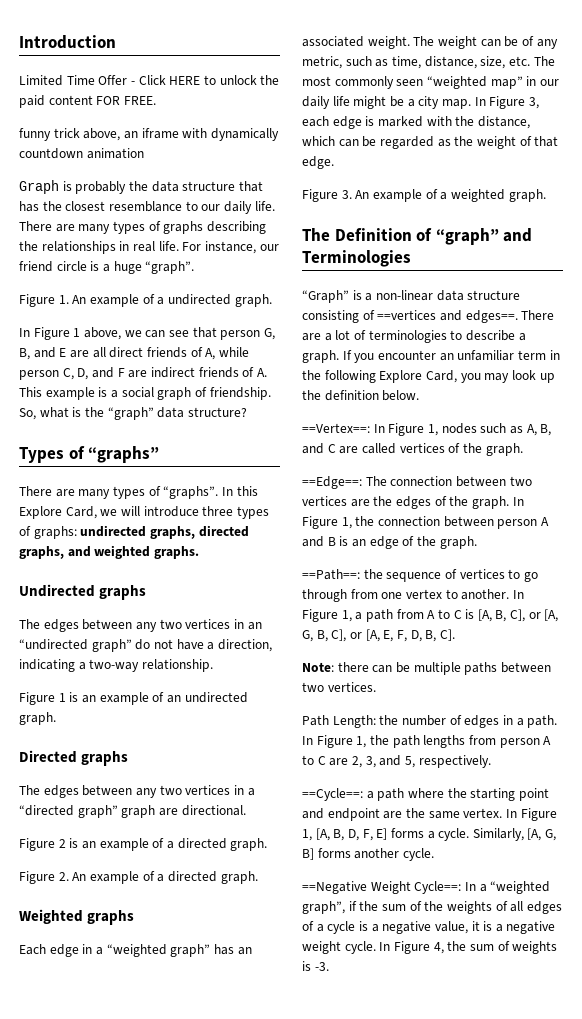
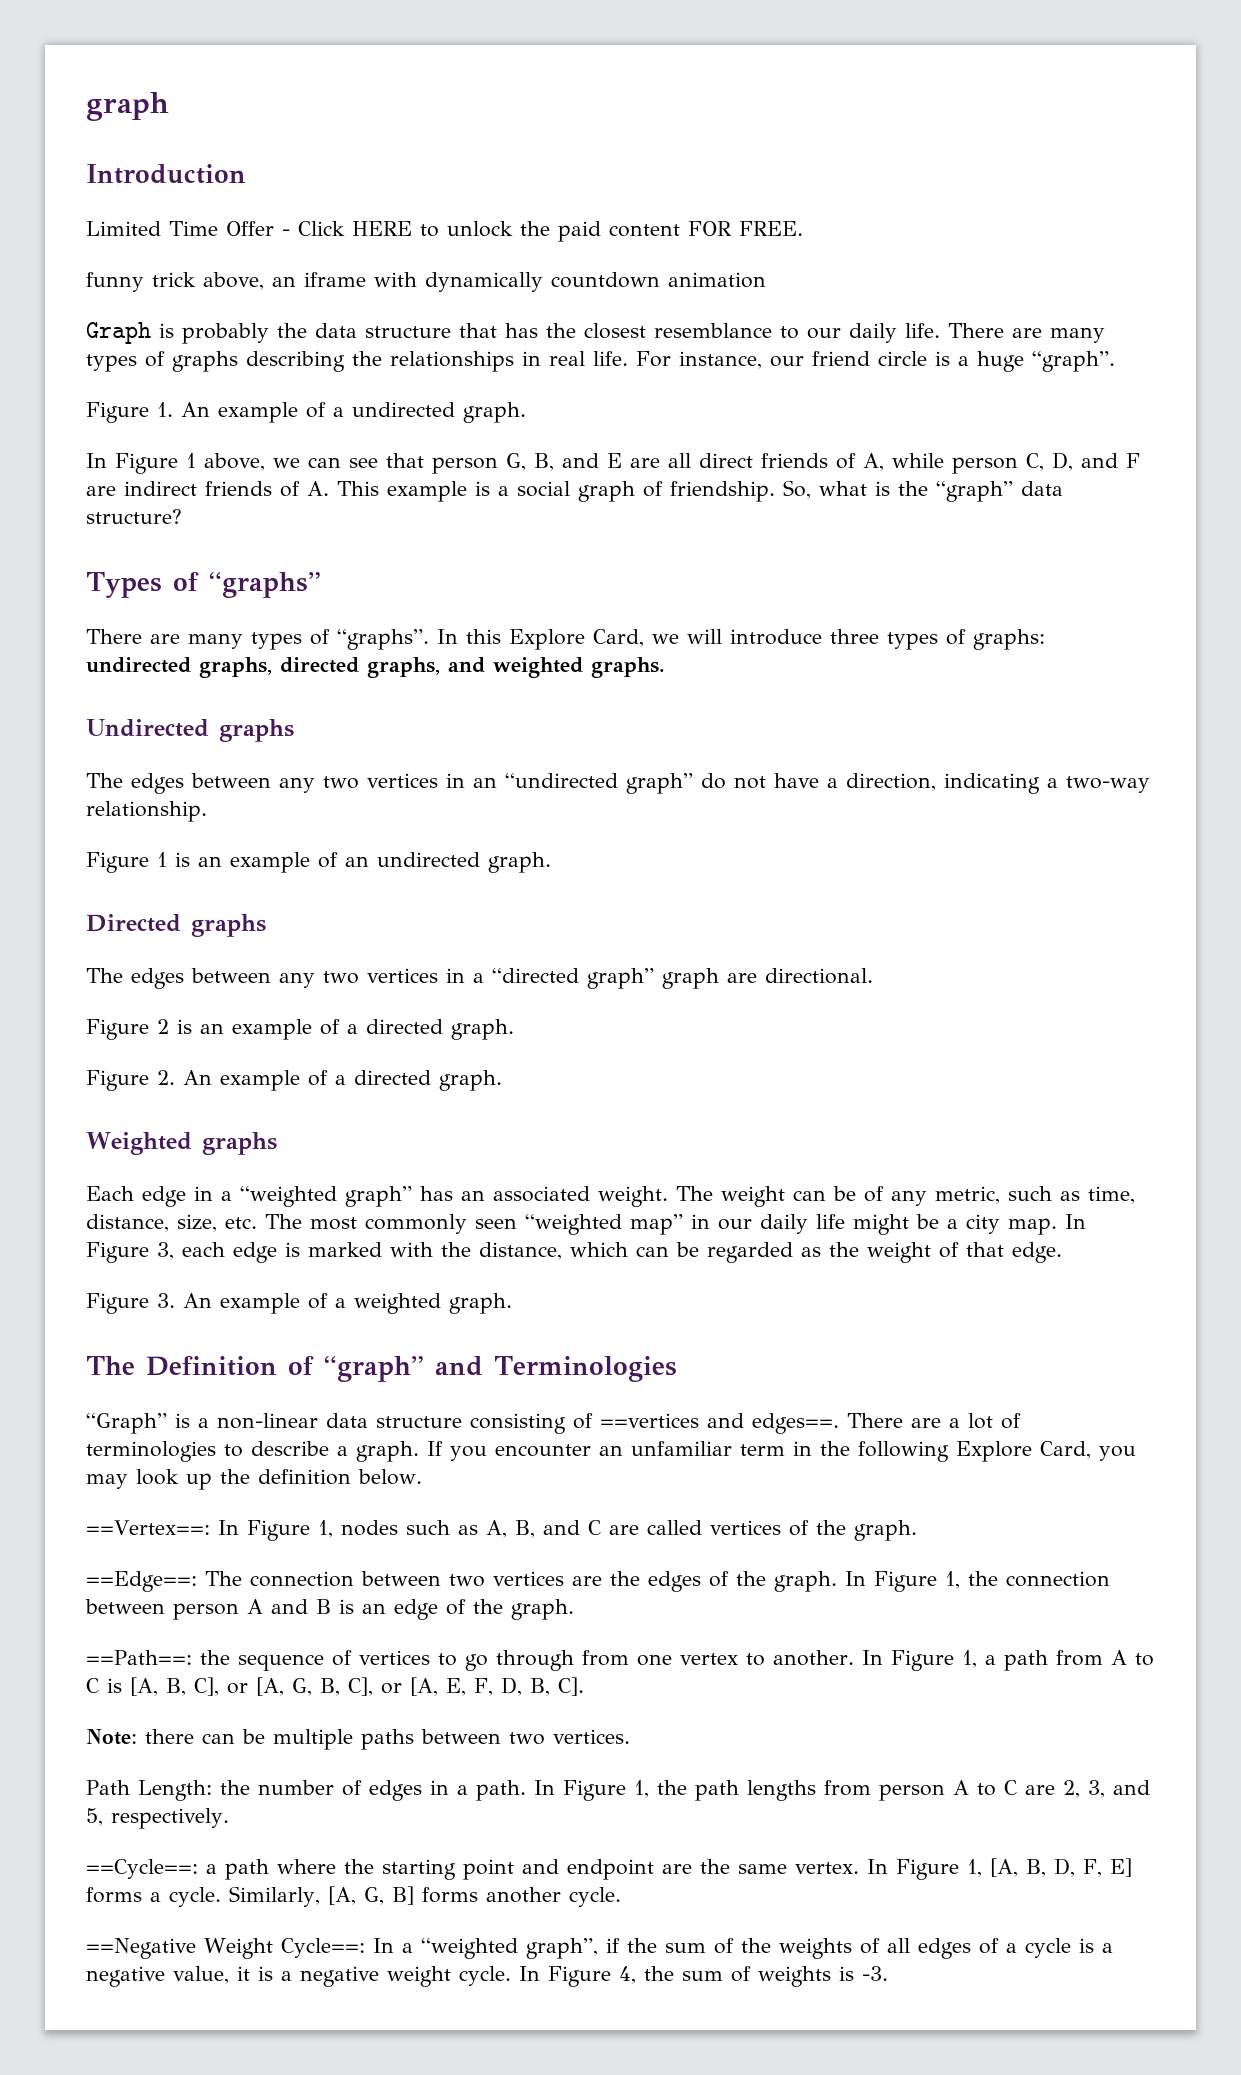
(19, 42) none -> [86,92,169,121] graph //

